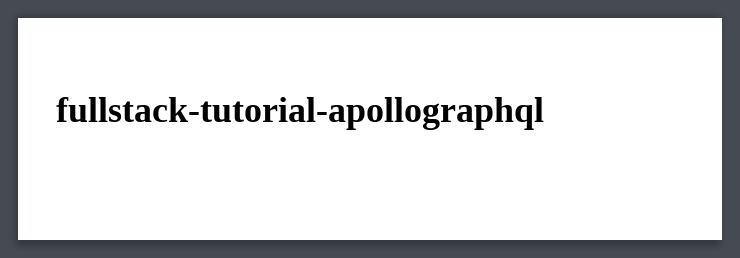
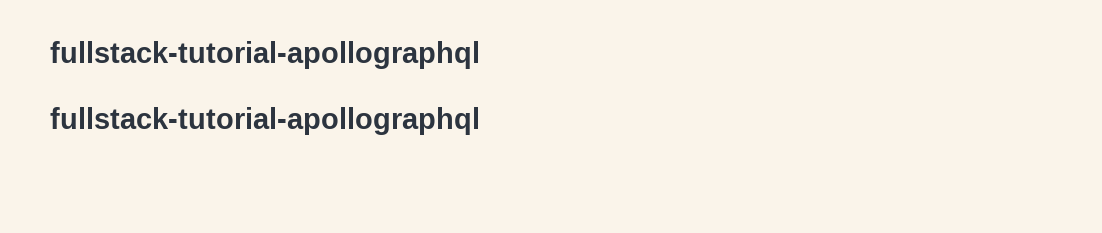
[56,97,544,130] fullstack-tutorial-apollographql -> [50,41,480,69] [50,107,480,135] fullstack-tutorial-apollographql // fullstack-tutorial-apollographql

